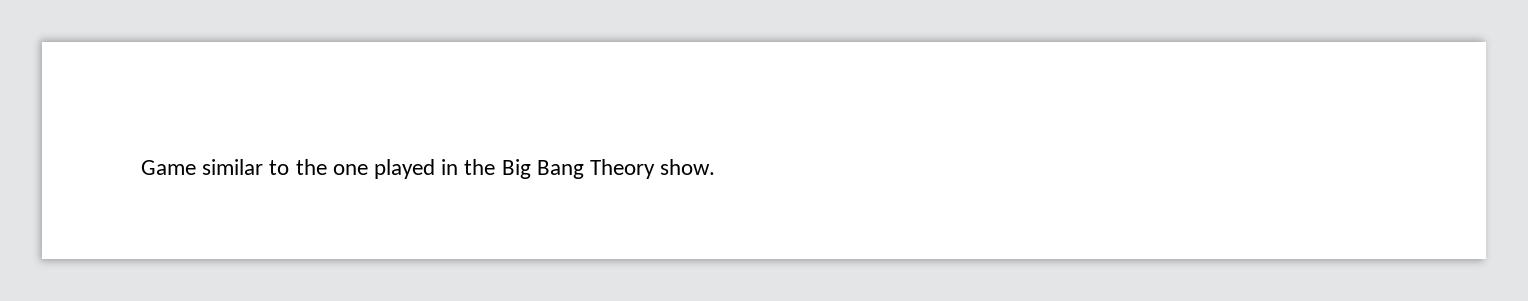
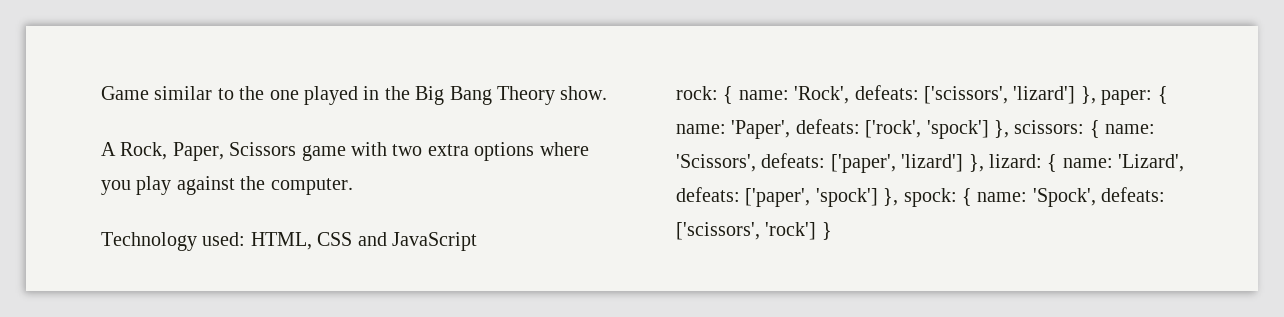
(716, 167) none -> [101,142,589,161] [101,176,353,195] [101,232,477,251] [676,85,1168,105] [676,119,1156,139] [676,153,1185,173] [676,187,1166,207] [676,222,832,240] // A Rock, Paper, Scissors game with two extra options where you play against the computer. // Technology used: HTML, CSS and JavaScript // rock: { name: 'Rock', defeats: ['scissors', 'lizard'] }, paper: { name: 'Paper', defeats: ['rock', 'spock'] }, scissors: { name: 'Scissors', defeats: ['paper', 'lizard'] }, lizard: { name: 'Lizard', defeats: ['paper', 'spock'] }, spock: { name: 'Spock', defeats: ['scissors', 'rock'] }

